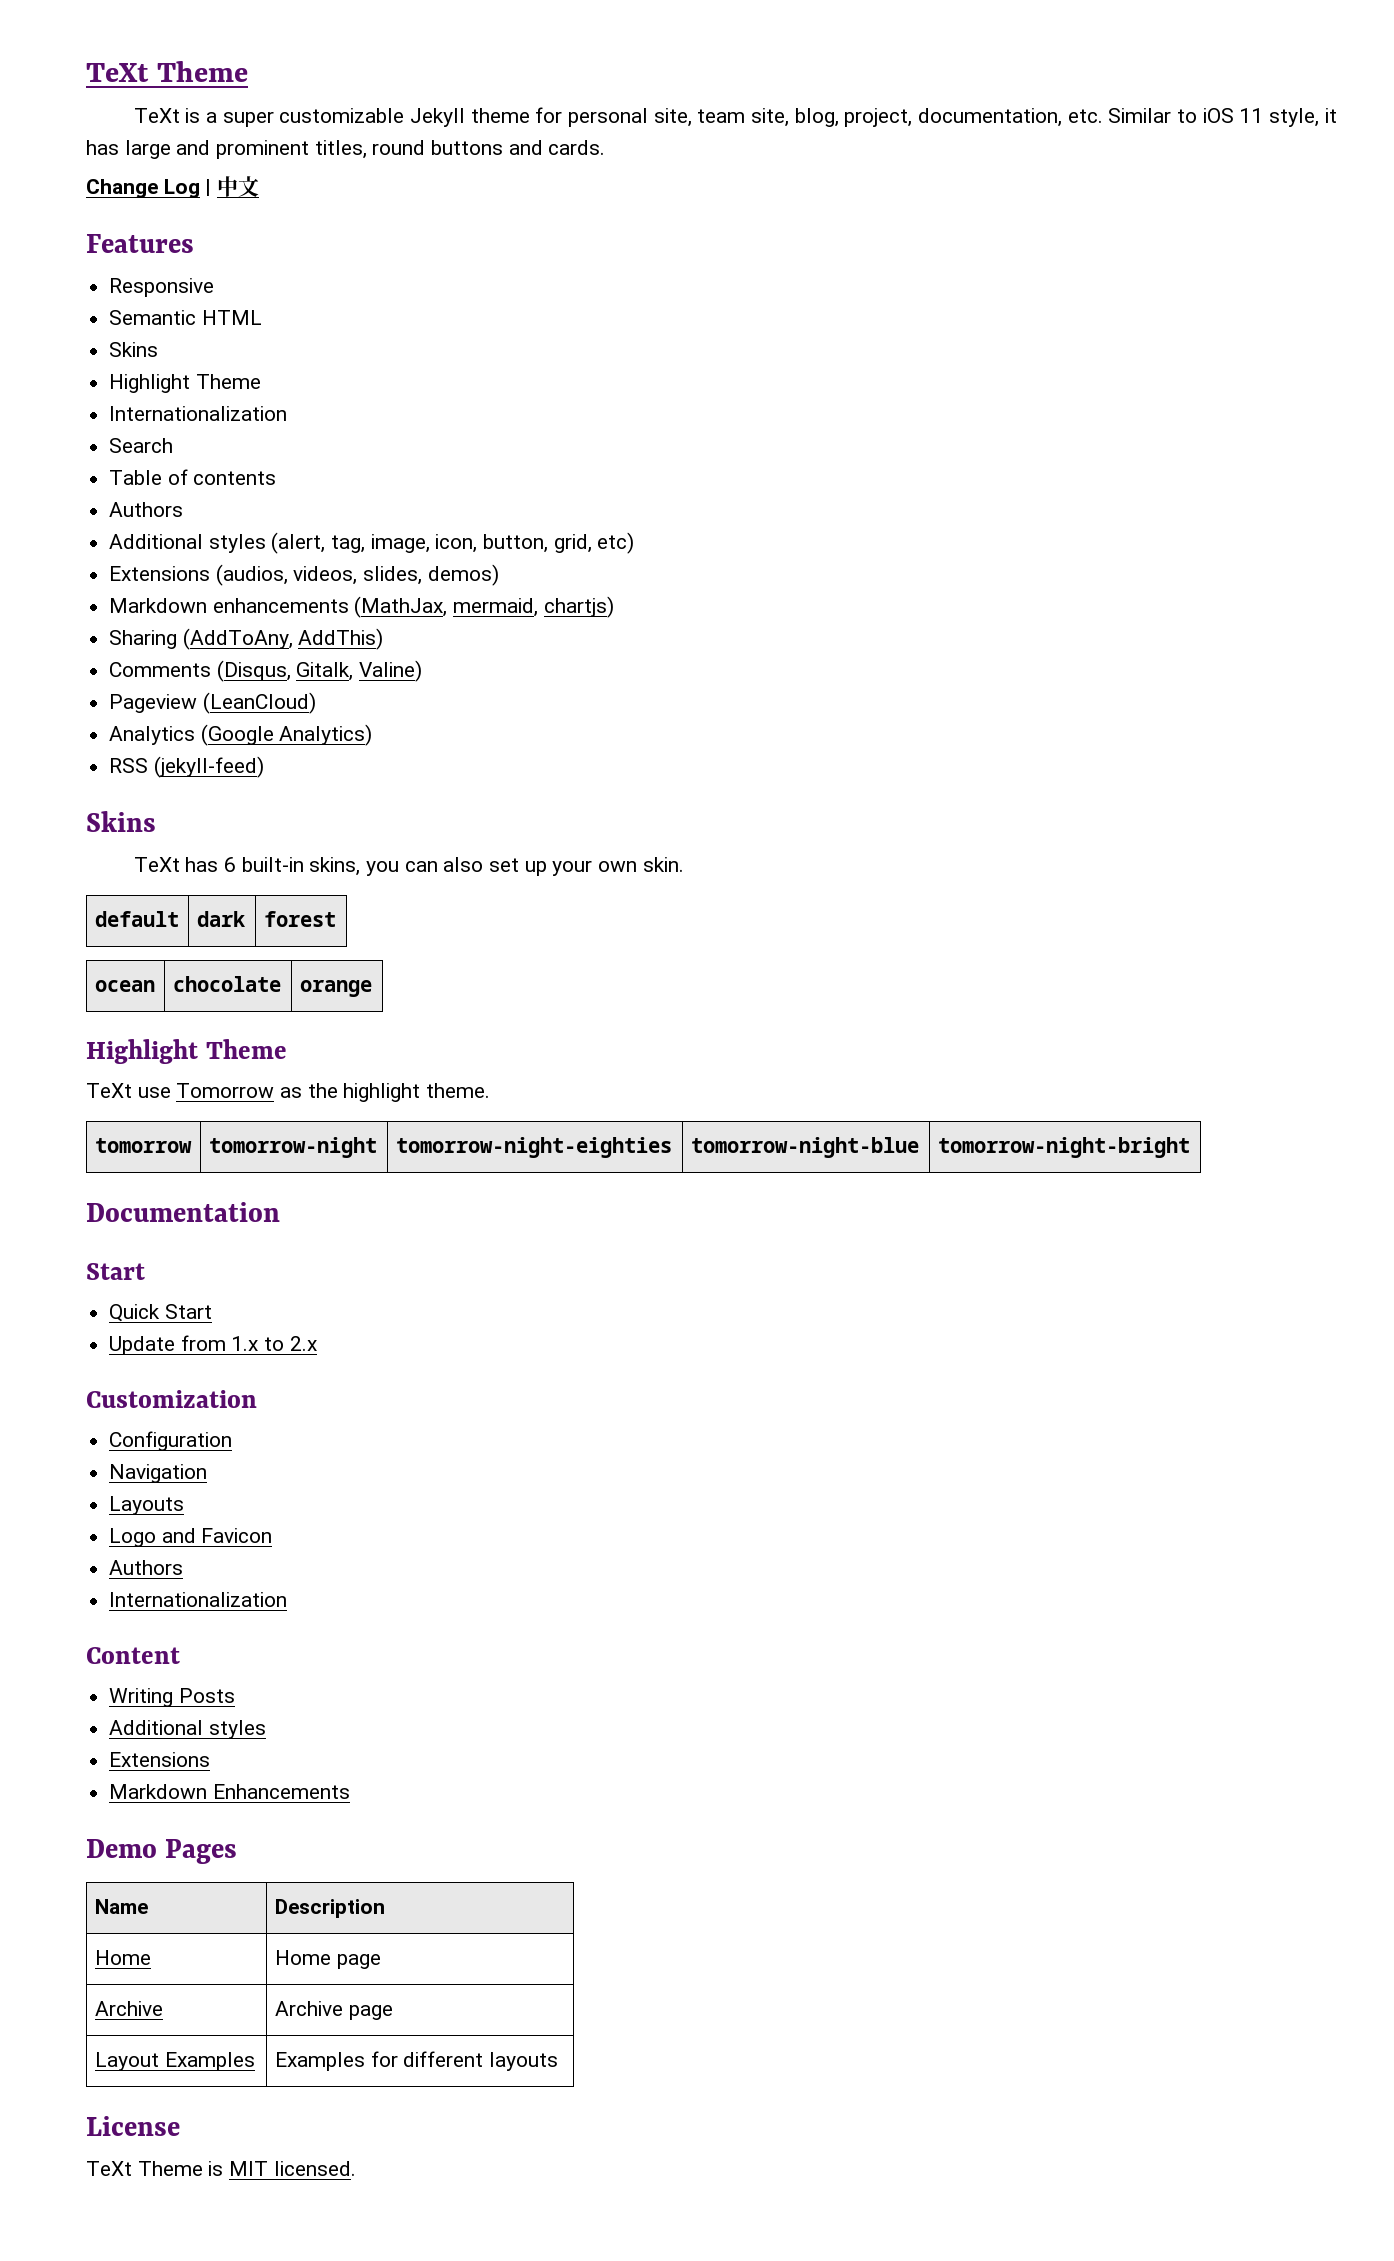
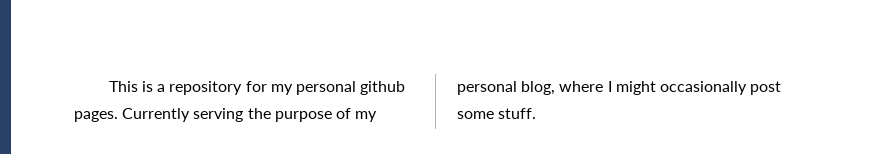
[86,61,248,82] [133,107,1337,127] [86,140,606,159] [86,176,260,198] [86,234,194,253] [109,278,215,297] [109,310,262,325] [109,342,159,357] [109,374,261,393] [109,406,288,421] [109,438,174,453] [109,469,277,485] [109,502,184,517] [109,532,635,554] [109,564,499,586] [109,596,614,618] [109,628,384,650] [109,660,423,682] [109,692,316,714] [109,724,373,746] [109,756,264,778] [86,811,156,832] [133,857,684,876] [94,911,179,927] [196,911,245,927] [263,911,336,927] [94,980,155,992] [172,976,281,992] [299,980,372,997] [86,1039,287,1064] [86,1083,491,1102] [94,1138,192,1153] [208,1137,377,1158] [395,1137,672,1158] [690,1137,919,1158] [937,1137,1190,1158] [86,1202,280,1222] [86,1263,145,1280] [109,1304,212,1322] [109,1335,317,1355] [86,1390,257,1408] [109,1431,233,1451] [109,1464,208,1483] [109,1496,185,1515] [109,1528,273,1547] [109,1560,184,1575] [109,1592,288,1607] [86,1647,180,1664] [109,1688,235,1707] [109,1720,266,1739] [109,1752,211,1767] [109,1784,350,1799] [86,1839,238,1864] [94,1899,148,1914] [274,1899,385,1918] [94,1950,151,1965] [274,1950,381,1969] [94,2001,163,2016] [274,2001,393,2020] [94,2052,255,2071] [274,2051,558,2071] [86,2116,180,2136] [86,2161,356,2176] TeXt Theme // TeXt is a super customizable Jekyll theme for personal site, team site, blog, project, documentation, etc. Similar to iOS 11 style, it has large and prominent titles, round buttons and cards. // Change Log | 中文 // Features // Responsive // Semantic HTML // Skins // Highlight Theme // Internationalization // Search // Table of contents // Authors // Additional styles (alert, tag, image, icon, button, grid, etc) // Extensions (audios, videos, slides, demos) // Markdown enhancements (MathJax, mermaid, chartjs) // Sharing (AddToAny, AddThis) // Comments (Disqus, Gitalk, Valine) // Pageview (LeanCloud) // Analytics (Google Analytics) // RSS (jekyll-feed) // Skins // TeXt has 6 built-in skins, you can also set up your own skin. // default | dark | forest // ocean | chocolate | orange // Highlight Theme // TeXt use Tomorrow as the highlight theme. // tomorrow | tomorrow-night | tomorrow-night-eighties | tomorrow-night-blue | tomorrow-night-bright // Documentation // Start // Quick Start // Update from 1.x to 2.x // Customization // Configuration // Navigation // Layouts // Logo and Favicon // Authors // Internationalization // Content // Writing Posts // Additional styles // Extensions // Markdown Enhancements // Demo Pages // Name | Description // Home | Home page // Archive | Archive page // Layout Examples | Examples for different layouts // License // TeXt Theme is MIT licensed. -> [108,81,406,95] [74,108,378,122] [457,81,782,95] [457,108,537,119] This is a repository for my personal github pages. Currently serving the purpose of my personal blog, where I might occasionally post some stuff.

